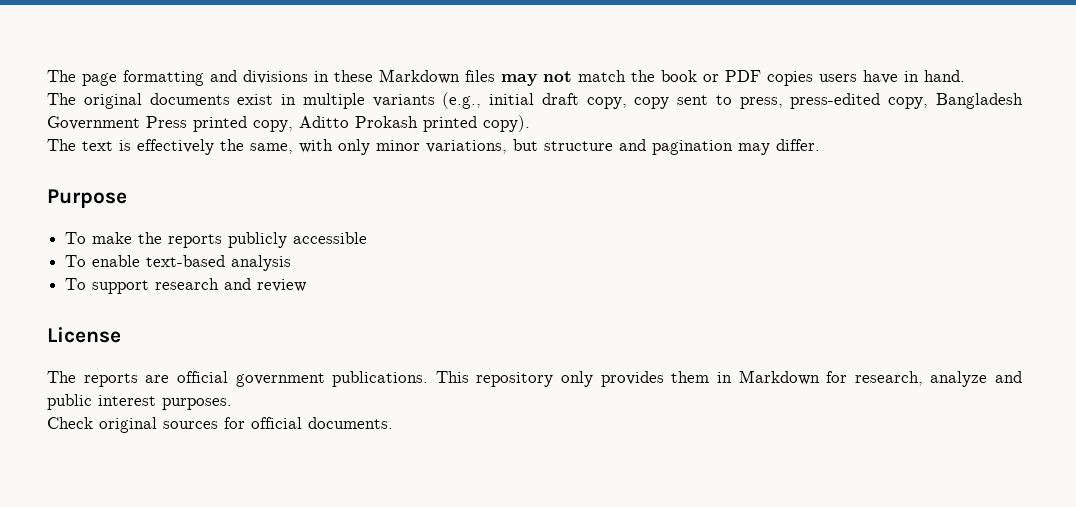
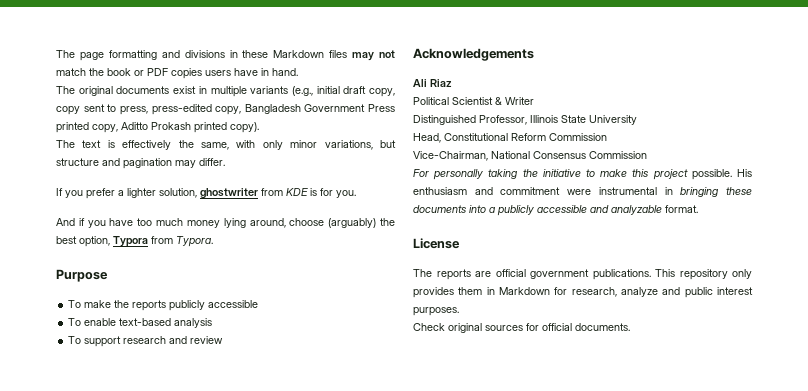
(820, 145) none -> [56,188,356,199] [56,218,395,228] [56,236,213,247] // If you prefer a lighter solution, ghostwriter from KDE is for you. // And if you have too much money lying around, choose (arguably) the best option, Typora from Typora.
(307, 285) none -> [413,48,534,61] [413,79,452,87] [413,97,534,105] [413,115,637,125] [413,133,607,143] [413,151,647,161] [413,169,752,180] [413,187,752,197] [413,205,698,216] // Acknowledgements // Ali Riaz // Political Scientist & Writer // Distinguished Professor, Illinois State University // Head, Constitutional Reform Commission // Vice-Chairman, National Consensus Commission // For personally taking the initiative to make this project possible. His enthusiasm and commitment were instrumental in bringing these documents into a publicly accessible and analyzable format.

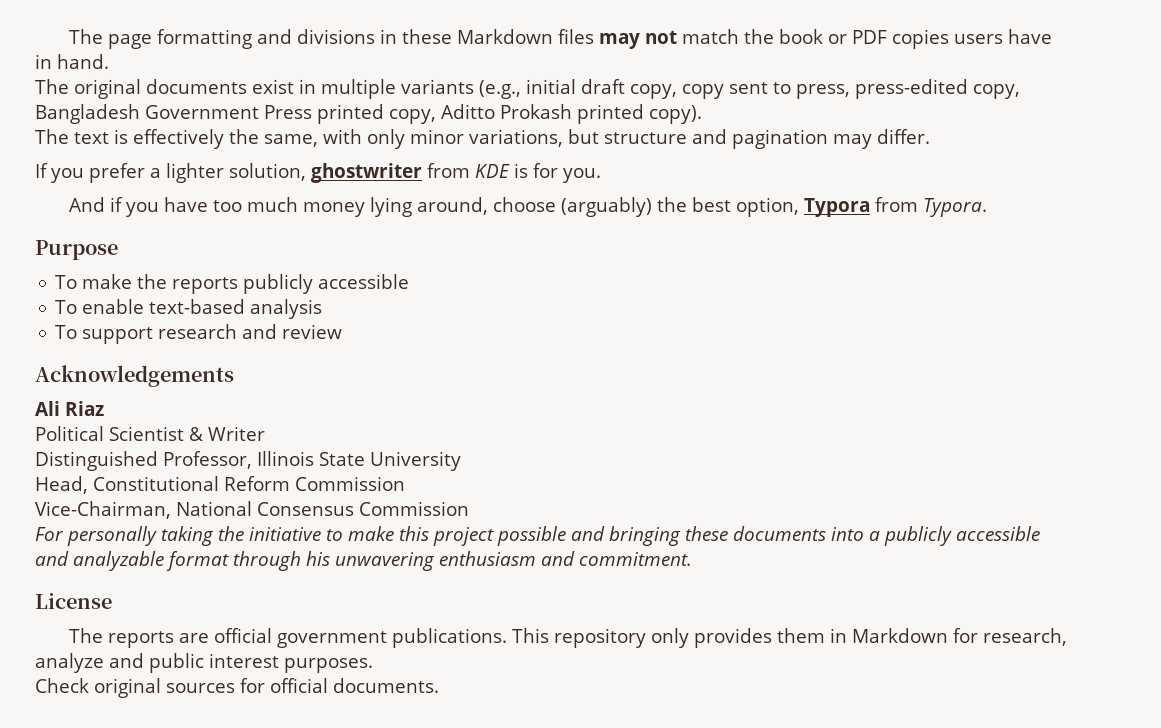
[691,169,752,180] [413,187,673,195] possible. His enthusiasm and commitment were instrumental in -> [497,526,605,546] possible and
[665,205,698,213] format. -> [166,551,692,571] format through his unwavering enthusiasm and commitment.

